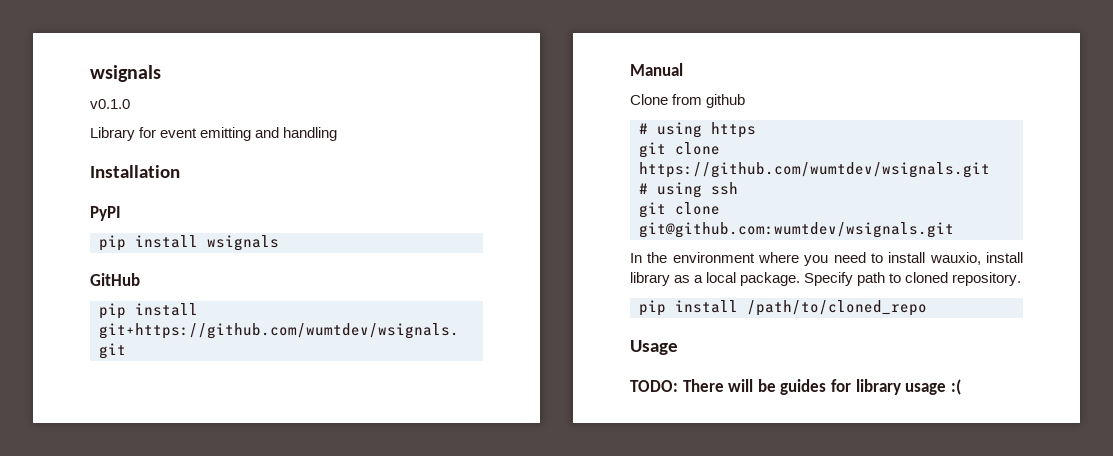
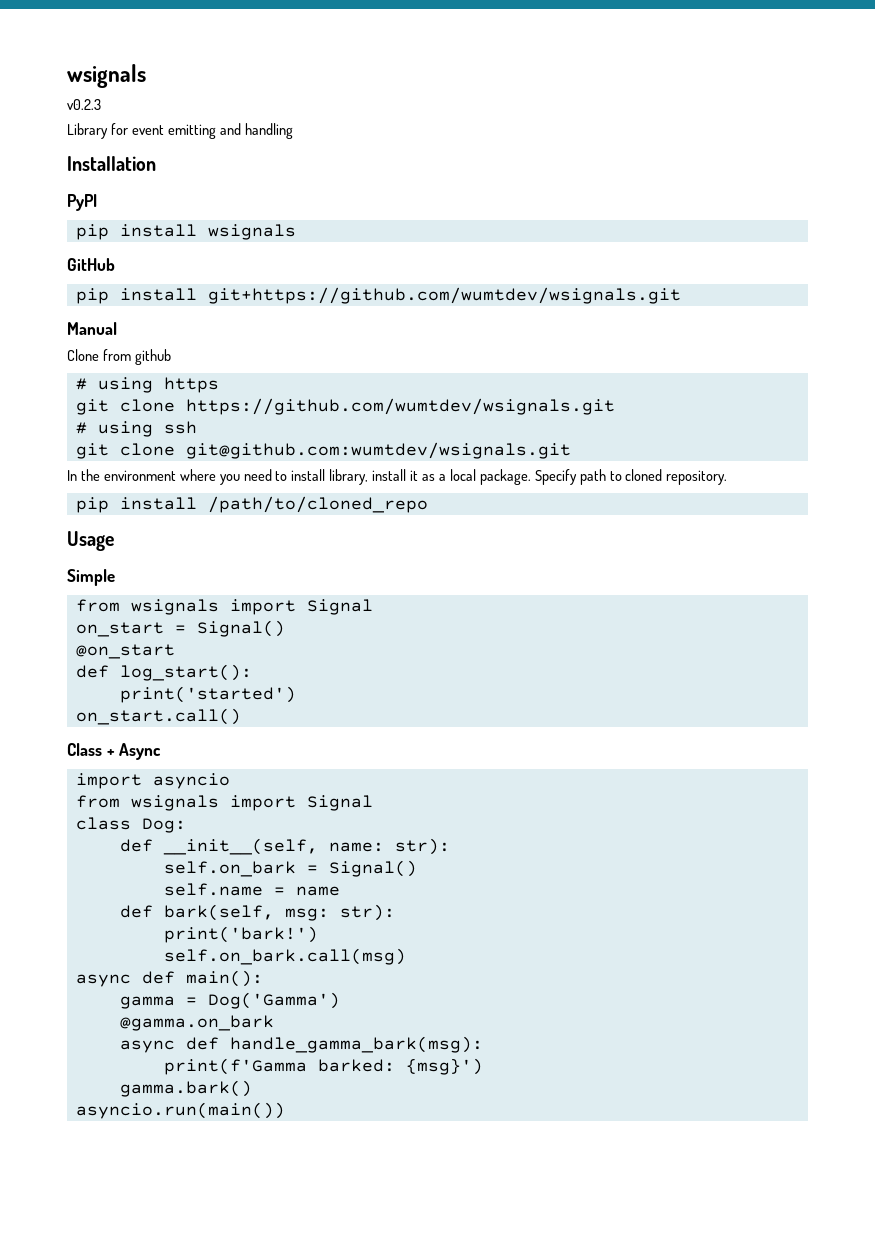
[90,65,161,82] [90,99,130,109] wsignals // v0.1.0 -> [67,64,146,88] [67,99,101,110] wsignals // v0.2.3
[929,252,1023,265] [630,272,670,286] wauxio, install library -> [329,469,419,485] library, install it
[630,379,961,395] TODO: There will be guides for library usage :( -> [67,569,115,586] [75,599,373,615] [75,620,285,637] [75,644,175,659] [75,664,252,681] [119,686,296,703] [75,708,241,725] [67,743,162,760] [75,773,230,789] [75,795,373,811] [75,817,186,833] [119,838,450,855] [163,860,417,877] [163,883,340,896] [119,904,395,921] [163,926,318,943] [163,948,406,965] [75,970,263,987] [119,992,340,1009] [119,1015,274,1031] [119,1036,483,1053] [163,1058,483,1075] [119,1080,252,1097] [75,1102,285,1119] Simple // from wsignals import Signal // on_start = Signal() // @on_start // def log_start(): // print('started') // on_start.call() // Class + Async // import asyncio // from wsignals import Signal // class Dog: // def __init__(self, name: str): // self.on_bark = Signal() // self.name = name // def bark(self, msg: str): // print('bark!') // self.on_bark.call(msg) // async def main(): // gamma = Dog('Gamma') // @gamma.on_bark // async def handle_gamma_bark(msg): // print(f'Gamma barked: {msg}') // gamma.bark() // asyncio.run(main())

